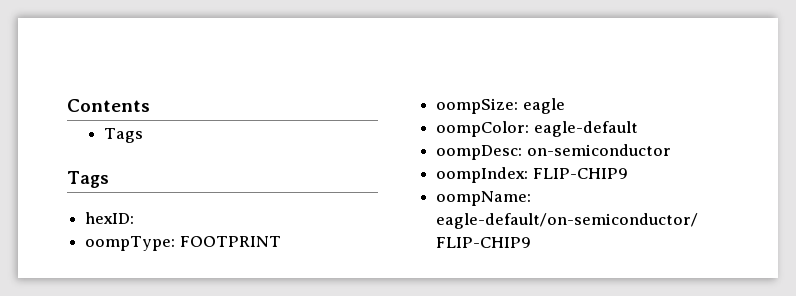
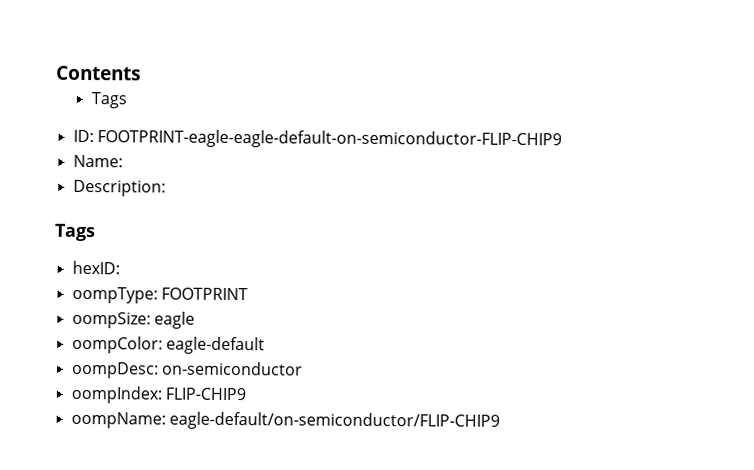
(144, 135) none -> [72,129,562,150] [72,154,123,168] [72,179,166,197] // ID: FOOTPRINT-eagle-eagle-default-on-semiconductor-FLIP-CHIP9 // Name: // Description:

